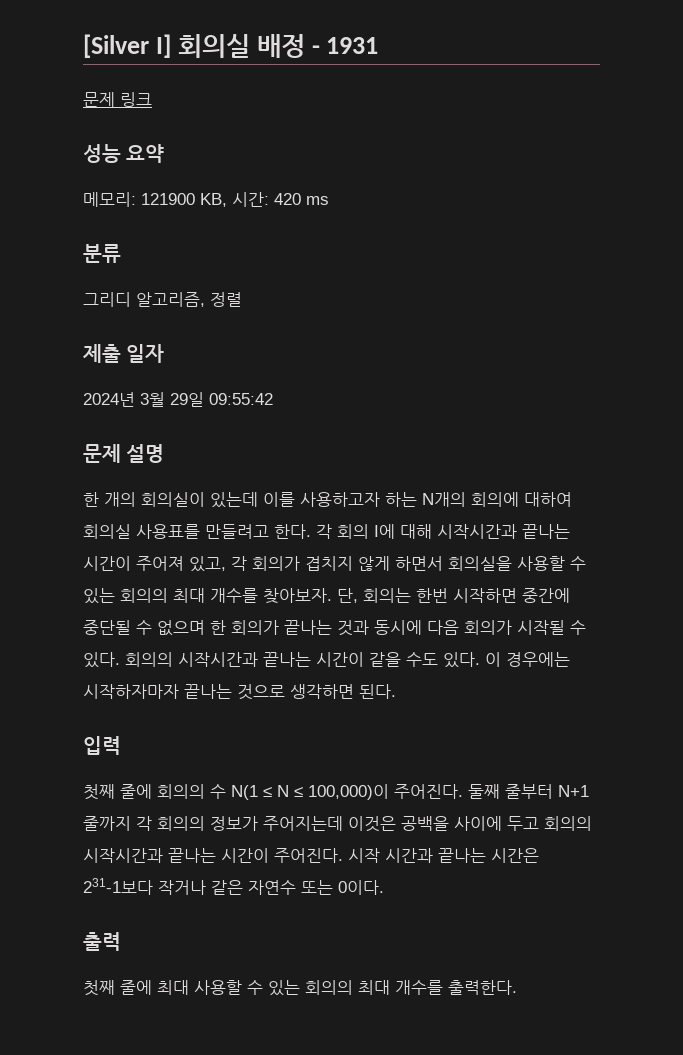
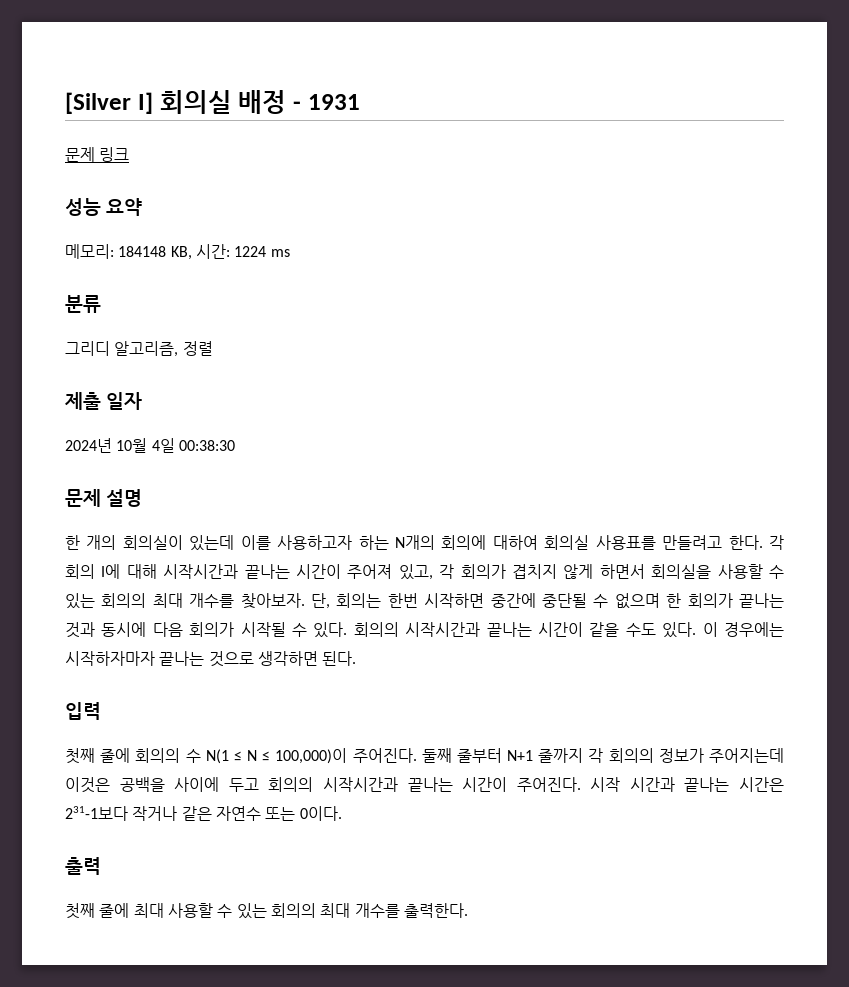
[141,193,195,205] 121900 -> [118,246,167,257] 184148
[274,193,301,205] 420 -> [234,246,267,257] 1224
[140,392,273,407] 3월 29일 09:55:42 -> [116,438,235,453] 10월 4일 00:38:30

